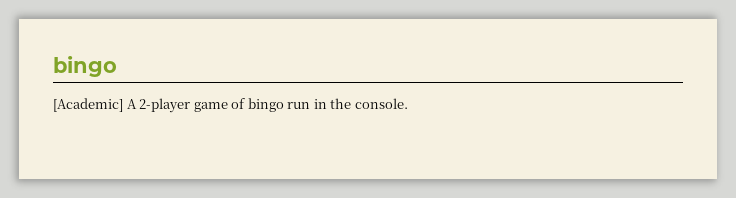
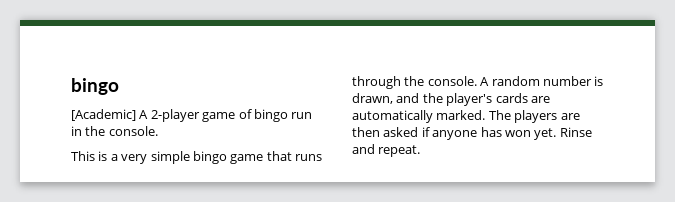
(408, 103) none -> [71,151,322,164] [352,76,604,89] [352,93,550,106] [352,110,580,123] [352,127,592,140] [352,144,421,157] // This is a very simple bingo game that runs through the console. A random number is drawn, and the player's cards are automatically marked. The players are then asked if anyone has won yet. Rinse and repeat.

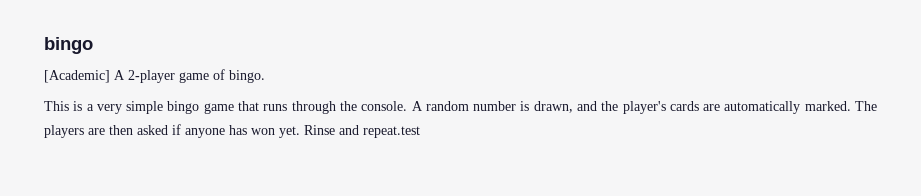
[253,109,313,122] [71,126,158,136] bingo run in the console. -> [229,70,265,83] bingo.
[378,145,421,157] repeat. -> [363,126,420,138] repeat.test

